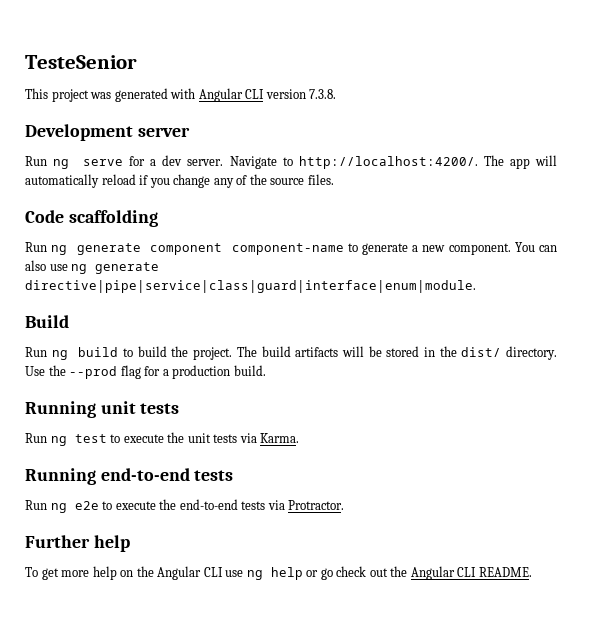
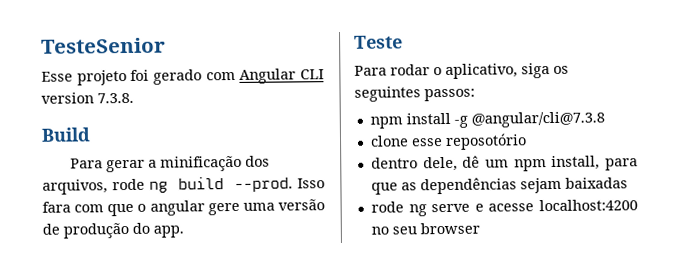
[25,88,196,102] This project was generated with -> [41,69,236,86] Esse projeto foi gerado com
[25,124,190,141] [25,155,558,169] [25,174,334,188] [25,210,158,227] [25,242,558,255] [25,260,160,274] [25,280,476,293] [25,315,69,328] [25,346,558,360] [25,365,266,379] [25,401,180,418] [25,432,300,446] [25,468,234,485] [25,499,345,513] [25,535,130,552] [25,566,532,580] Development server // Run ng serve for a dev server. Navigate to http://localhost:4200/. The app will automatically reload if you change any of the source files. // Code scaffolding // Run ng generate component component-name to generate a new component. You can also use ng generate directive|pipe|service|class|guard|interface|enum|module. // Build // Run ng build to build the project. The build artifacts will be stored in the dist/ directory. Use the --prod flag for a production build. // Running unit tests // Run ng test to execute the unit tests via Karma. // Running end-to-end tests // Run ng e2e to execute the end-to-end tests via Protractor. // Further help // To get more help on the Angular CLI use ng help or go check out the Angular CLI README. -> [41,127,91,142] [70,155,271,173] [42,177,325,195] [42,199,325,217] [42,222,184,239] [354,35,403,49] [354,63,569,79] [354,86,475,102] [369,111,605,129] [369,133,527,151] [370,155,638,172] [370,177,628,195] [370,199,638,217] [370,222,480,235] Build // Para gerar a minificação dos arquivos, rode ng build --prod. Isso fara com que o angular gere uma versão de produção do app. // Teste // Para rodar o aplicativo, siga os seguintes passos: // npm install -g @angular/cli@7.3.8 // clone esse reposotório // dentro dele, dê um npm install, para que as dependências sejam baixadas // rode ng serve e acesse localhost:4200 no seu browser

